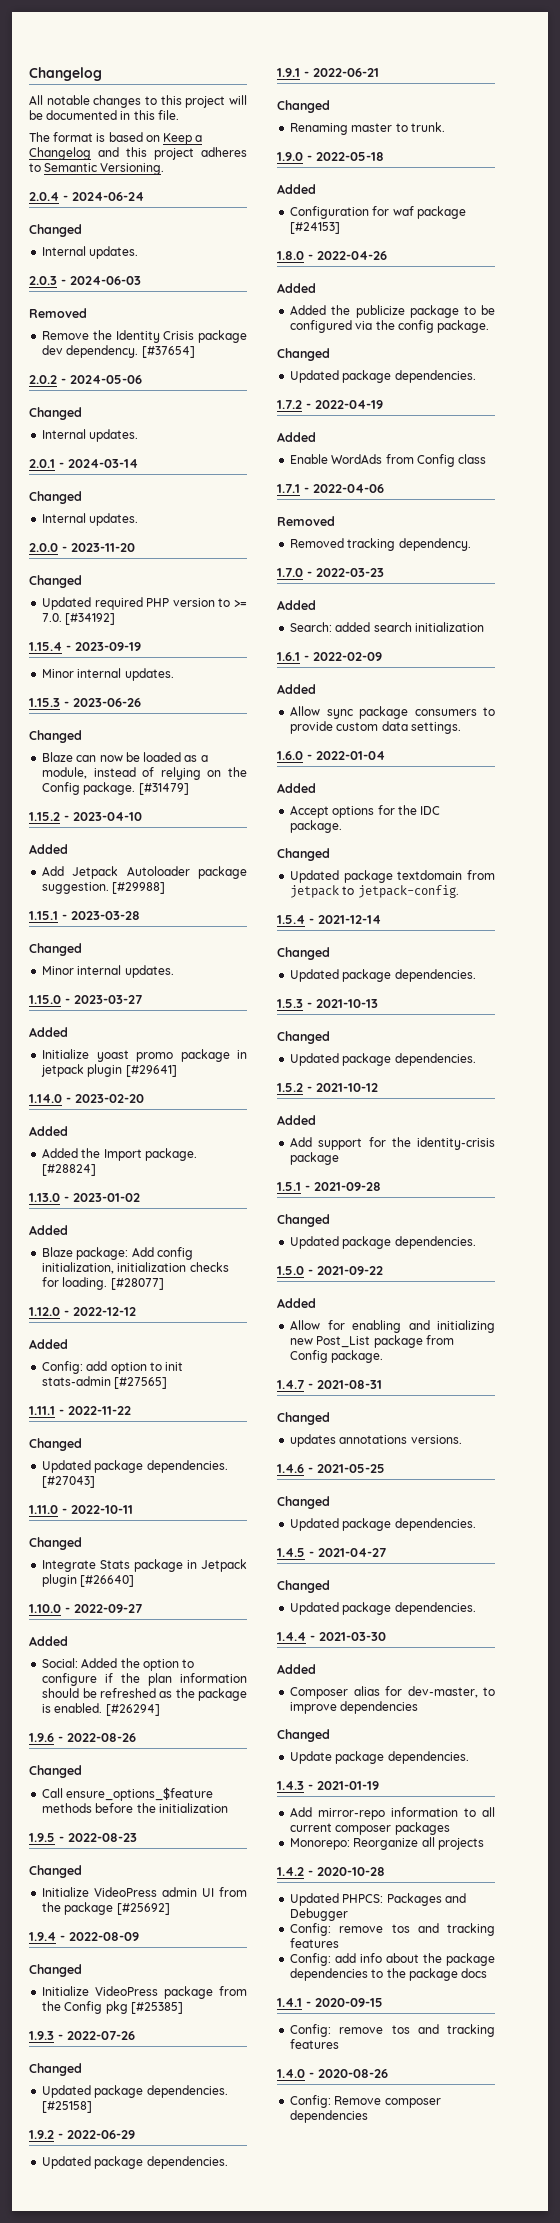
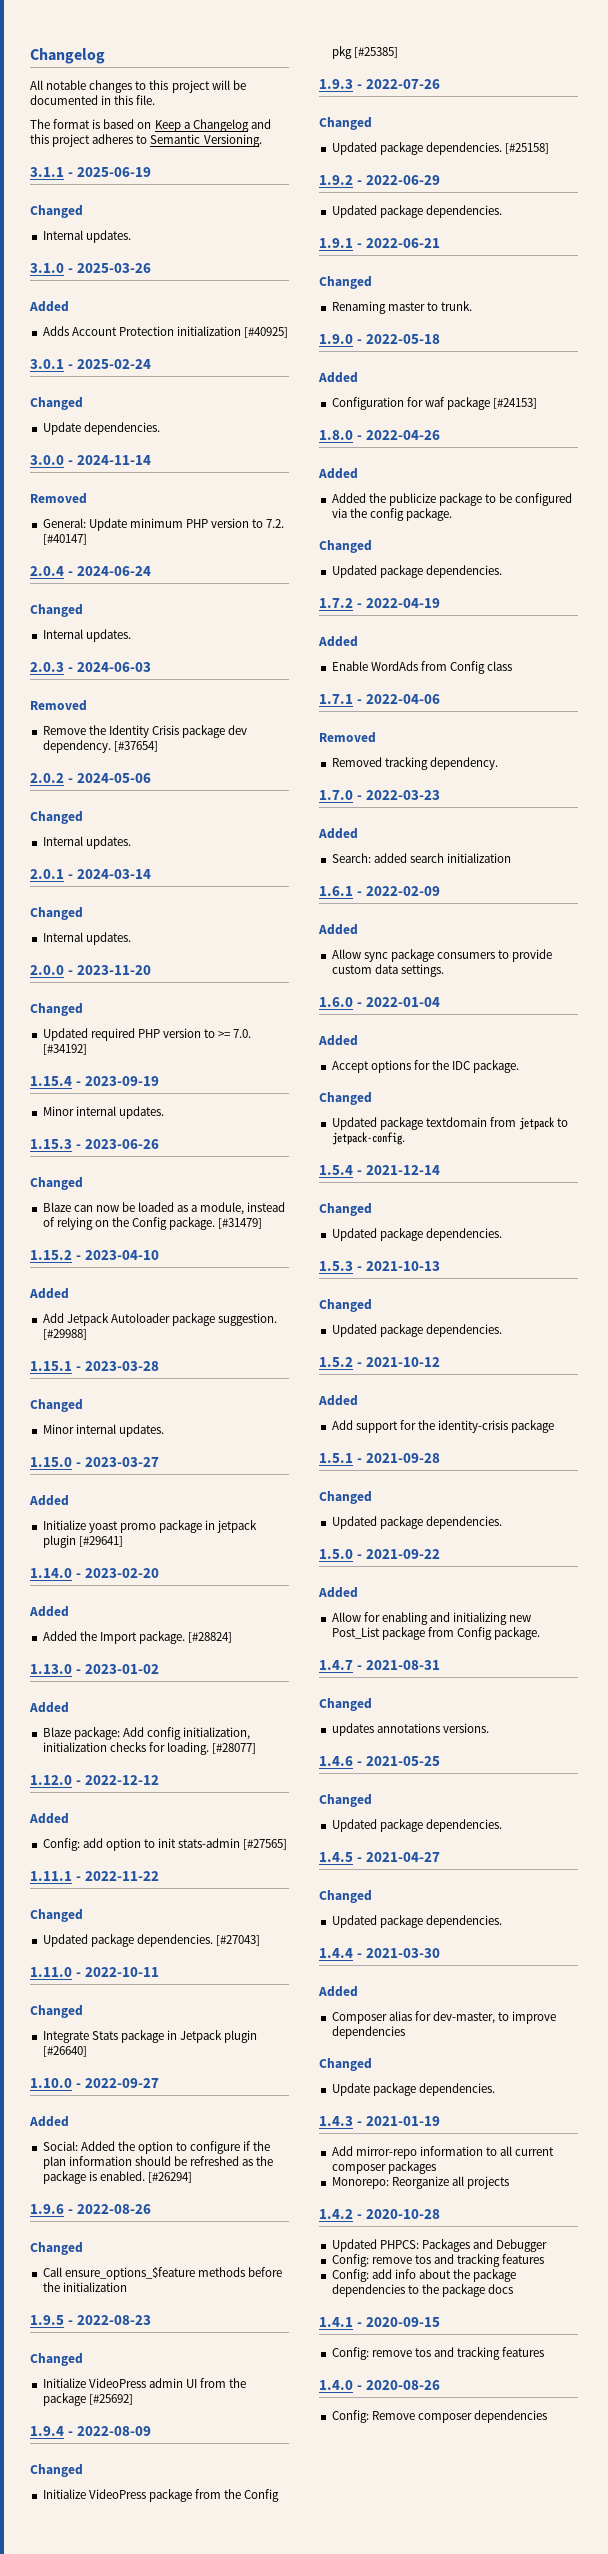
(165, 169) none -> [30,167,152,177] [30,205,83,218] [42,230,131,243] [30,263,152,273] [29,301,69,312] [42,326,289,338] [30,359,152,369] [30,397,83,410] [42,422,160,435] [30,455,152,465] [30,493,87,504] [42,518,285,531] [42,534,87,545] // 3.1.1 - 2025-06-19 // Changed // Internal updates. // 3.1.0 - 2025-03-26 // Added // Adds Account Protection initialization [#40925] // 3.0.1 - 2025-02-24 // Changed // Update dependencies. // 3.0.0 - 2024-11-14 // Removed // General: Update minimum PHP version to 7.2. [#40147]

